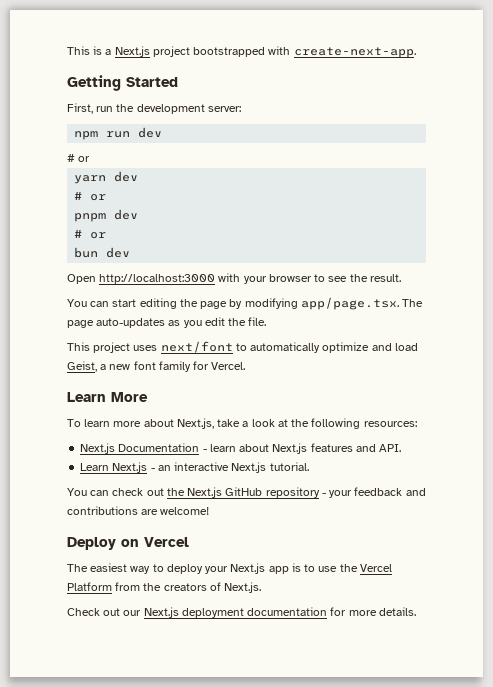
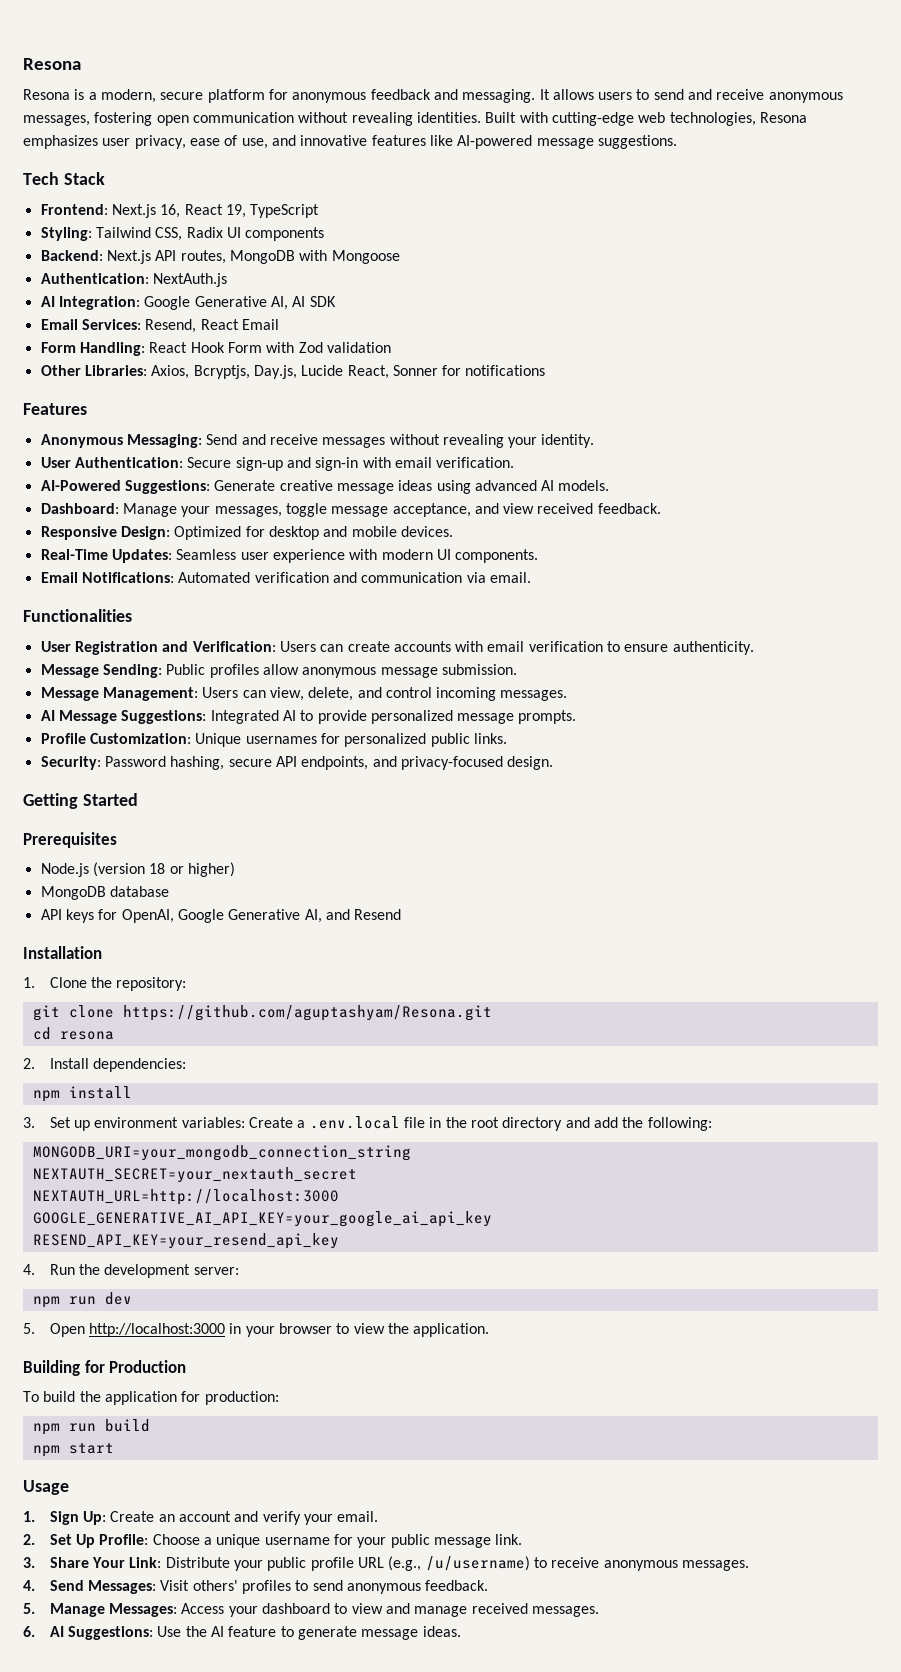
[67,46,416,58] [67,75,178,91] [67,103,114,114] This is a Next.js project bootstrapped with create-next-app. // Getting Started // First, run -> [23,58,81,70] [23,89,843,103] [23,112,807,126] [23,135,677,149] [23,172,105,185] [40,204,320,218] [40,227,325,241] [40,250,400,264] [40,273,227,287] [40,296,336,310] [40,319,279,333] [40,342,391,356] [40,365,546,379] [23,403,87,415] [40,434,595,448] [40,457,515,471] [40,480,610,494] [40,503,661,517] [40,526,453,540] [40,549,539,563] [40,572,531,583] [23,609,132,622] [40,641,754,655] [40,664,517,678] [40,687,568,701] [40,710,577,724] [40,733,507,747] [40,756,554,770] [23,793,138,809] [23,832,117,848] [40,862,235,877] [40,886,169,900] [40,909,402,923] [23,946,102,959] [23,977,187,991] [32,1005,492,1021] [32,1027,114,1040] [23,1058,187,1072] [32,1086,132,1102] [23,1116,712,1131] [32,1145,411,1161] [32,1167,357,1183] [32,1189,339,1205] [32,1211,492,1227] [32,1233,339,1249] [23,1264,75,1275] Resona // Resona is a modern, secure platform for anonymous feedback and messaging. It allows users to send and receive anonymous messages, fostering open communication without revealing identities. Built with cutting-edge web technologies, Resona emphasizes user privacy, ease of use, and innovative features like AI-powered message suggestions. // Tech Stack // Frontend: Next.js 16, React 19, TypeScript // Styling: Tailwind CSS, Radix UI components // Backend: Next.js API routes, MongoDB with Mongoose // Authentication: NextAuth.js // AI Integration: Google Generative AI, AI SDK // Email Services: Resend, React Email // Form Handling: React Hook Form with Zod validation // Other Libraries: Axios, Bcryptjs, Day.js, Lucide React, Sonner for notifications // Features // Anonymous Messaging: Send and receive messages without revealing your identity. // User Authentication: Secure sign-up and sign-in with email verification. // AI-Powered Suggestions: Generate creative message ideas using advanced AI models. // Dashboard: Manage your messages, toggle message acceptance, and view received feedback. // Responsive Design: Optimized for desktop and mobile devices. // Real-Time Updates: Seamless user experience with modern UI components. // Email Notifications: Automated verification and communication via email. // Functionalities // User Registration and Verification: Users can create accounts with email verification to ensure authenticity. // Message Sending: Public profiles allow anonymous message submission. // Message Management: Users can view, delete, and control incoming messages. // AI Message Suggestions: Integrated AI to provide personalized message prompts. // Profile Customization: Unique usernames for personalized public links. // Security: Password hashing, secure API endpoints, and privacy-focused design. // Getting Started // Prerequisites // Node.js (version 18 or higher) // MongoDB database // API keys for OpenAI, Google Generative AI, and Resend // Installation // 1. Clone the repository: // git clone https://github.com/aguptashyam/Resona.git // cd resona // 2. Install dependencies: // npm install // 3. Set up environment variables: Create a .env.local file in the root directory and add the following: // MONGODB_URI=your_mongodb_connection_string // NEXTAUTH_SECRET=your_nextauth_secret // NEXTAUTH_URL=http://localhost:3000 // GOOGLE_GENERATIVE_AI_API_KEY=your_google_ai_api_key // RESEND_API_KEY=your_resend_api_key // 4. Run
[67,154,91,162] [74,171,139,184] [74,191,107,201] [74,209,139,222] [74,229,107,239] [74,247,131,258] # or // yarn dev // # or // pnpm dev // # or // bun dev // -> [23,1323,35,1334] 5.
[218,273,241,282] with -> [229,1323,242,1334] in
[328,274,401,282] [67,297,424,310] [67,317,267,328] [67,341,418,353] [67,361,246,372] [67,392,148,402] [67,418,417,429] [80,443,402,454] [80,462,309,473] [67,487,426,498] [67,506,210,515] [67,537,189,550] [67,563,392,574] [67,582,262,593] [67,607,416,618] see the result. // You can start editing the page by modifying app/page.tsx. The page auto-updates as you edit the file. // This project uses next/font to automatically optimize and load Geist, a new font family for Vercel. // Learn More // To learn more about Next.js, take a look at the following resources: // Next.js Documentation - learn about Next.js features and API. // Learn Next.js - an interactive Next.js tutorial. // You can check out the Next.js GitHub repository - your feedback and contributions are welcome! // Deploy on Vercel // The easiest way to deploy your Next.js app is to use the Vercel Platform from the creators of Next.js. // Check out our Next.js deployment documentation for more details. -> [353,1323,490,1337] [23,1360,187,1376] [23,1391,279,1405] [32,1419,150,1435] [32,1443,114,1457] [23,1480,69,1495] [23,1511,379,1525] [23,1534,523,1548] [23,1556,749,1571] [23,1580,489,1594] [23,1603,599,1617] [23,1626,461,1640] view the application. // Building for Production // To build the application for production: // npm run build // npm start // Usage // 1. Sign Up: Create an account and verify your email. // 2. Set Up Profile: Choose a unique username for your public message link. // 3. Share Your Link: Distribute your public profile URL (e.g., /u/username) to receive anonymous messages. // 4. Send Messages: Visit others' profiles to send anonymous feedback. // 5. Manage Messages: Access your dashboard to view and manage received messages. // 6. AI Suggestions: Use the AI feature to generate message ideas.

